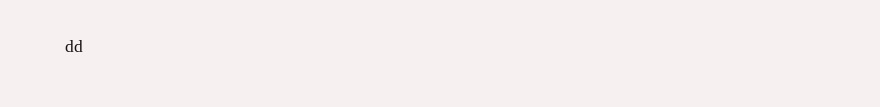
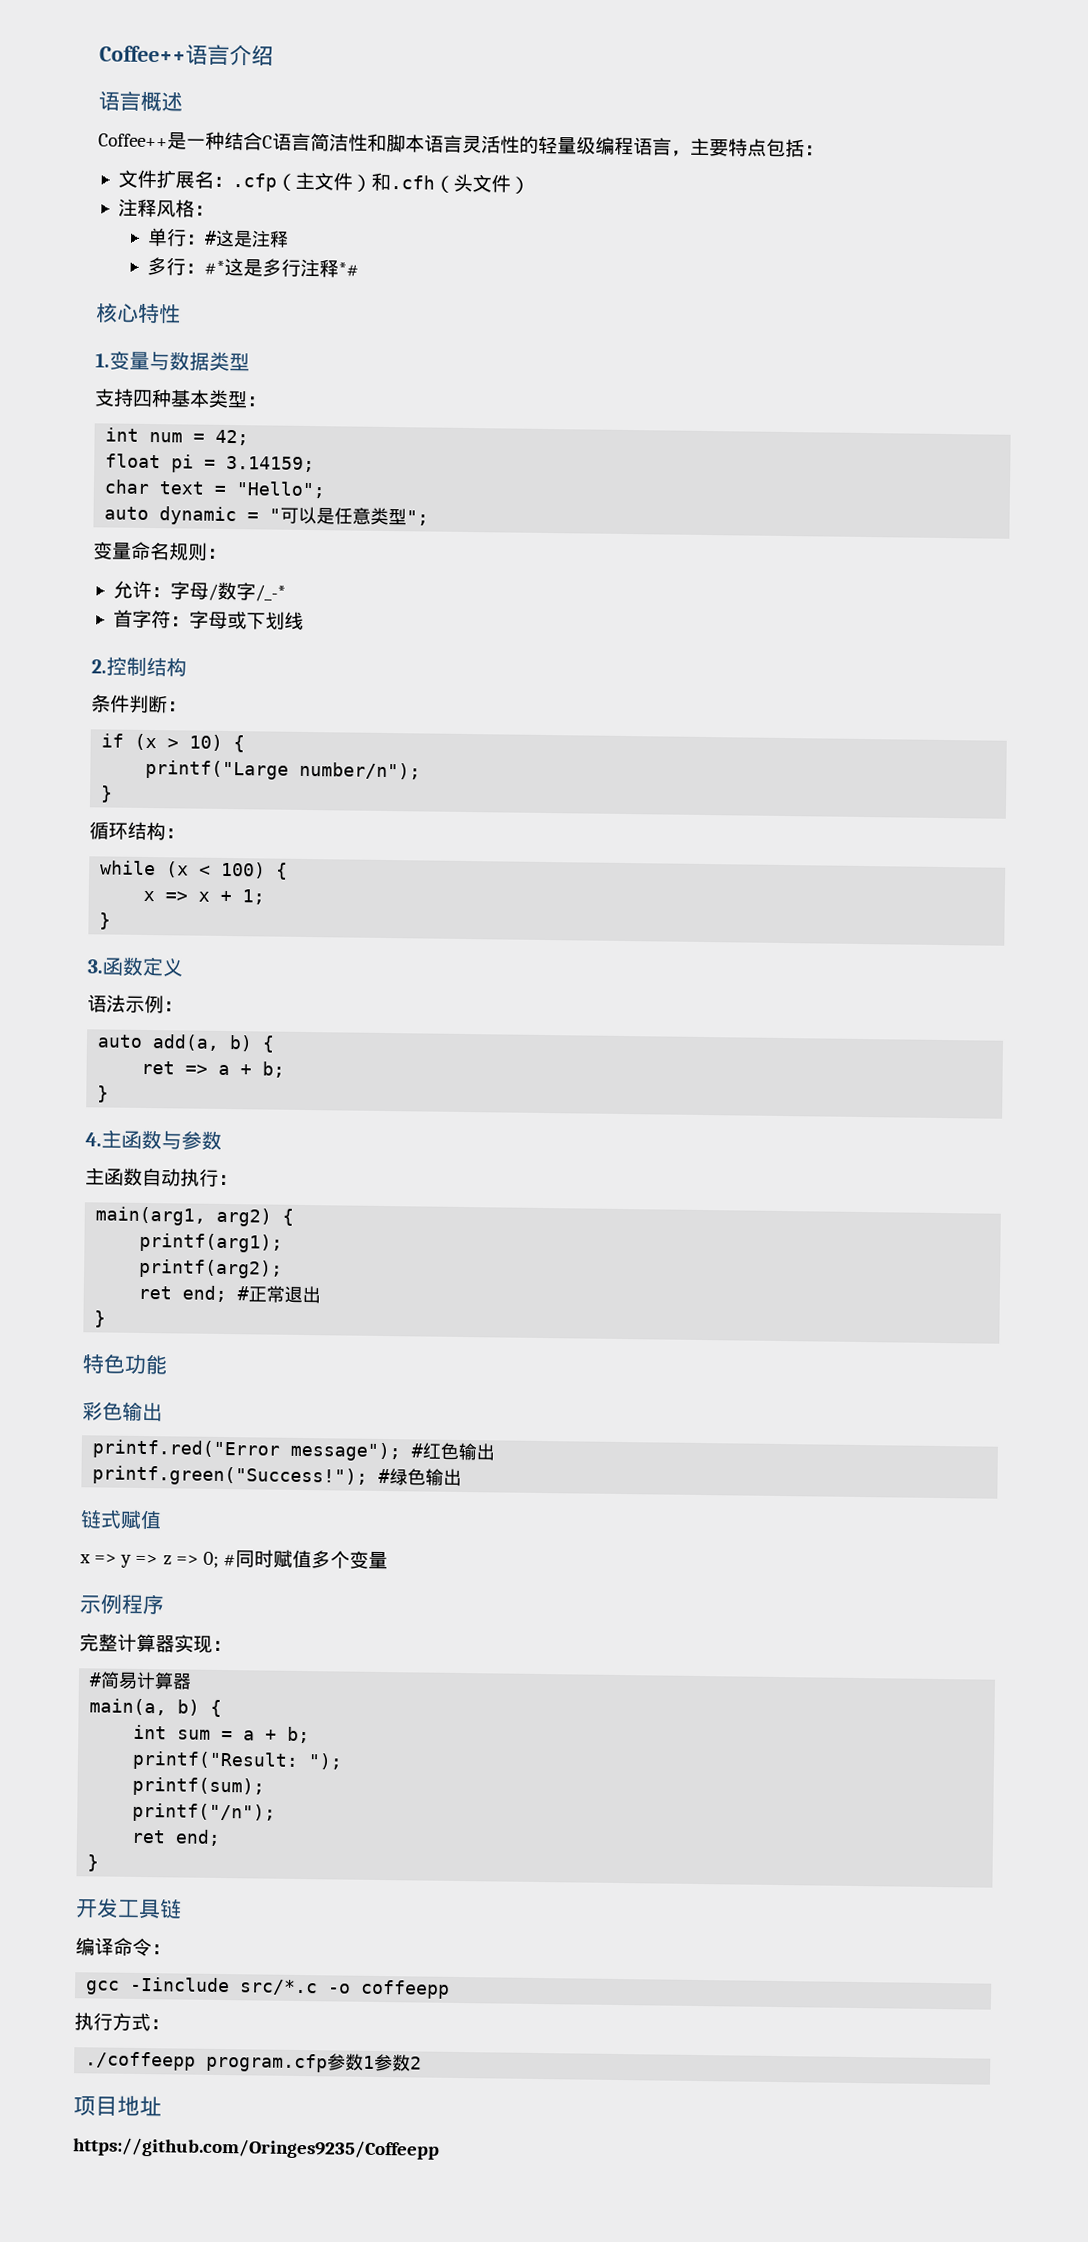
[65,40,83,52] dd -> [99,44,274,67] [98,90,183,112] [98,131,824,158] [117,169,530,194] [117,198,214,218] [146,227,289,248] [146,256,359,278] [96,302,181,324] [95,350,250,372] [94,388,267,409] [105,427,250,446] [105,453,316,473] [104,479,327,499] [104,506,430,526] [93,541,227,561] [112,580,286,602] [112,609,304,630] [91,656,187,677] [91,694,187,714] [101,733,246,753] [145,759,422,780] [100,785,114,803] [89,821,185,841] [100,860,289,880] [143,889,266,905] [99,912,112,930] [87,956,184,977] [87,994,183,1014] [97,1034,276,1053] [141,1060,286,1078] [97,1085,110,1103] [85,1129,222,1150] [85,1167,238,1187] [95,1206,295,1227] [139,1232,284,1253] [139,1258,284,1279] [138,1285,322,1304] [94,1310,107,1328] [82,1353,168,1375] [82,1401,163,1422] [92,1439,496,1462] [92,1465,463,1487] [80,1509,162,1530] [79,1549,388,1570] [79,1593,165,1615] [79,1633,232,1653] [89,1671,193,1690] [89,1698,223,1718] [133,1724,311,1744] [132,1750,344,1771] [132,1776,266,1797] [132,1802,277,1823] [131,1829,222,1846] [87,1854,100,1872] [75,1898,182,1920] [75,1937,171,1957] [85,1976,451,1999] [74,2012,170,2032] [85,2051,423,2073] [73,2095,162,2117] [72,2137,440,2160] Coffee++语言介绍 // 语言概述 // Coffee++是一种结合C语言简洁性和脚本语言灵活性的轻量级编程语言，主要特点包括： // 文件扩展名：.cfp（主文件）和.cfh（头文件） // 注释风格： // 单行：#这是注释 // 多行：#*这是多行注释*# // 核心特性 // 1.变量与数据类型 // 支持四种基本类型： // int num = 42; // float pi = 3.14159; // char text = "Hello"; // auto dynamic = "可以是任意类型"; // 变量命名规则： // 允许：字母/数字/_-* // 首字符：字母或下划线 // 2.控制结构 // 条件判断： // if (x > 10) { // printf("Large number/n"); // } // 循环结构： // while (x < 100) { // x => x + 1; // } // 3.函数定义 // 语法示例： // auto add(a, b) { // ret => a + b; // } // 4.主函数与参数 // 主函数自动执行： // main(arg1, arg2) { // printf(arg1); // printf(arg2); // ret end; #正常退出 // } // 特色功能 // 彩色输出 // printf.red("Error message"); #红色输出 // printf.green("Success!"); #绿色输出 // 链式赋值 // x => y => z => 0; #同时赋值多个变量 // 示例程序 // 完整计算器实现： // #简易计算器 // main(a, b) { // int sum = a + b; // printf("Result: "); // printf(sum); // printf("/n"); // ret end; // } // 开发工具链 // 编译命令： // gcc -Iinclude src/*.c -o coffeepp // 执行方式： // ./coffeepp program.cfp参数1参数2 // 项目地址 // https://github.com/Oringes9235/Coffeepp

